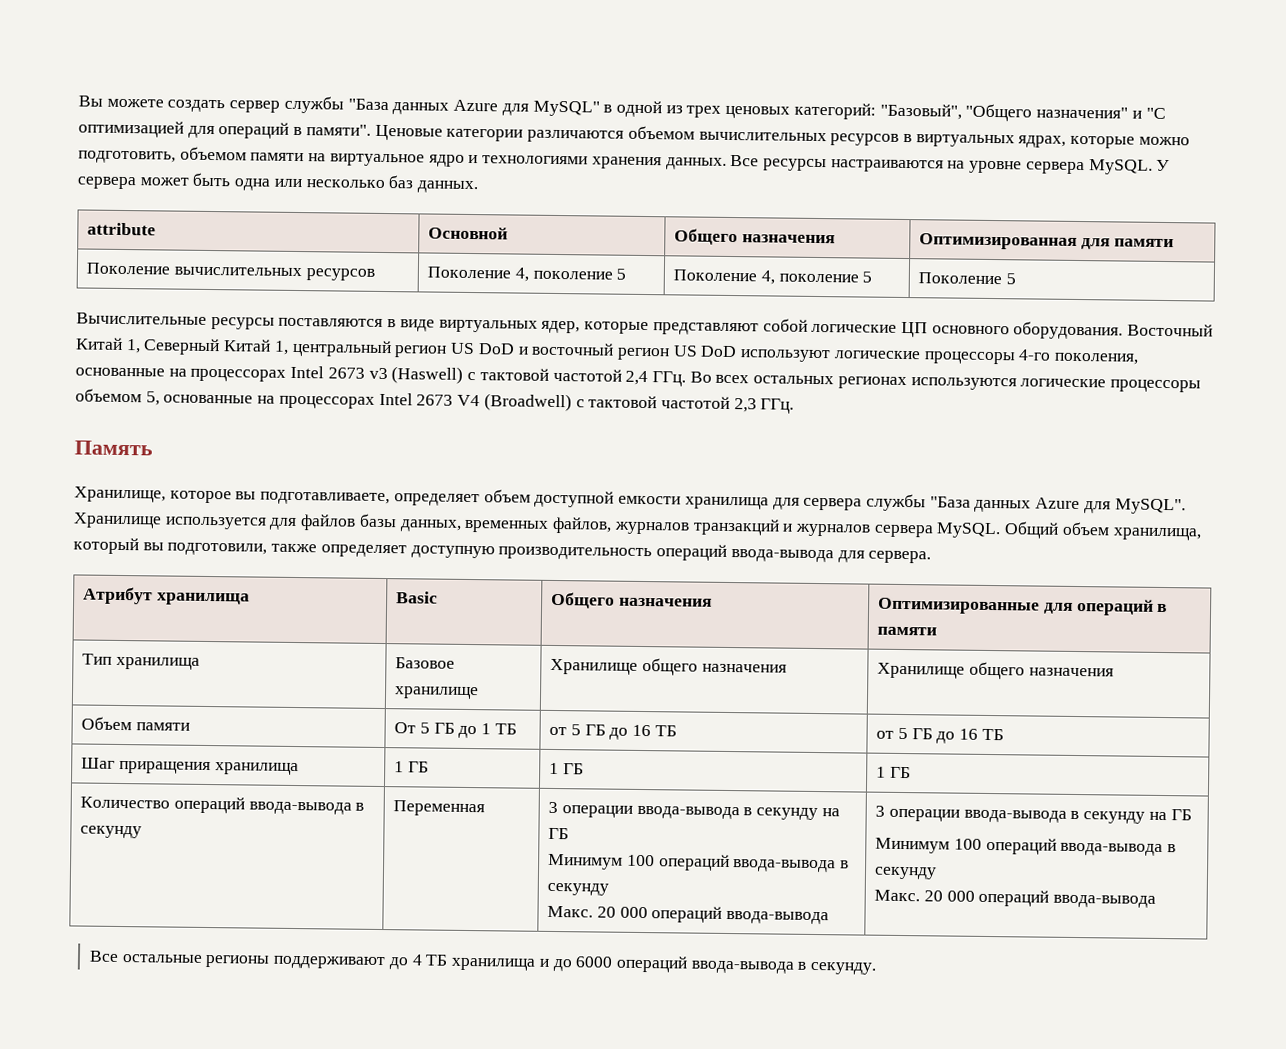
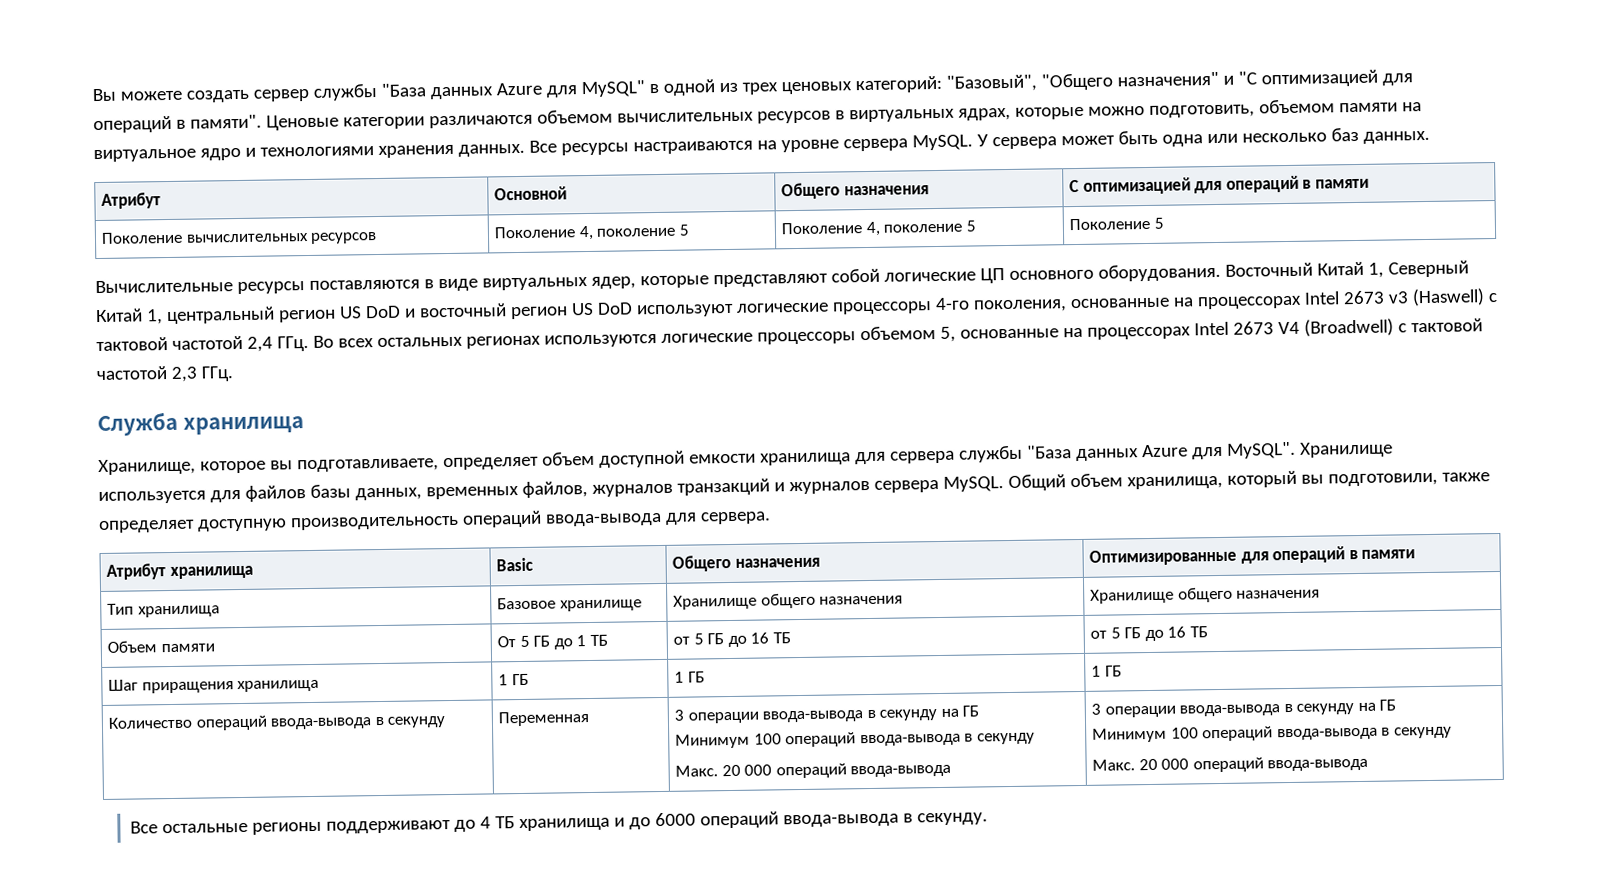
[87,222,157,236] attribute -> [101,192,162,209] Атрибут
[919,233,1110,250] Оптимизированная для -> [1069,175,1312,195] С оптимизацией для операций в
[74,440,153,456] Память -> [97,411,304,437] Служба хранилища

